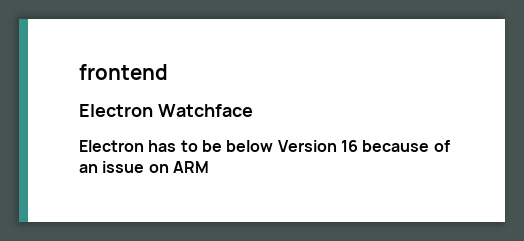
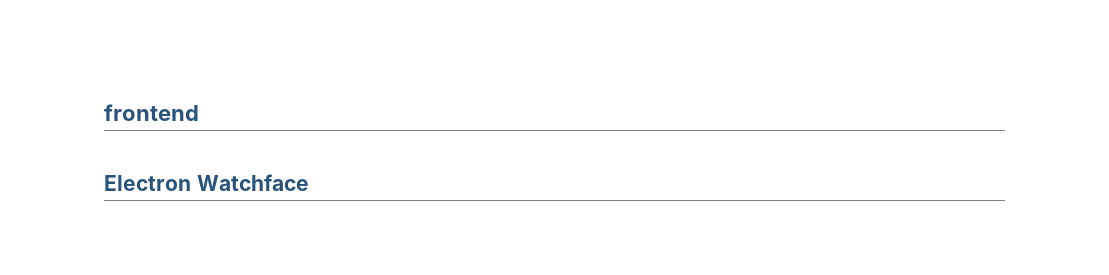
[79,140,450,152] [79,161,209,173] // Electron has to be below Version 16 because of an issue on ARM -> (309, 182) none

